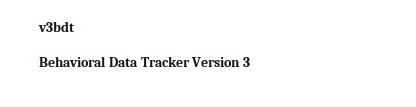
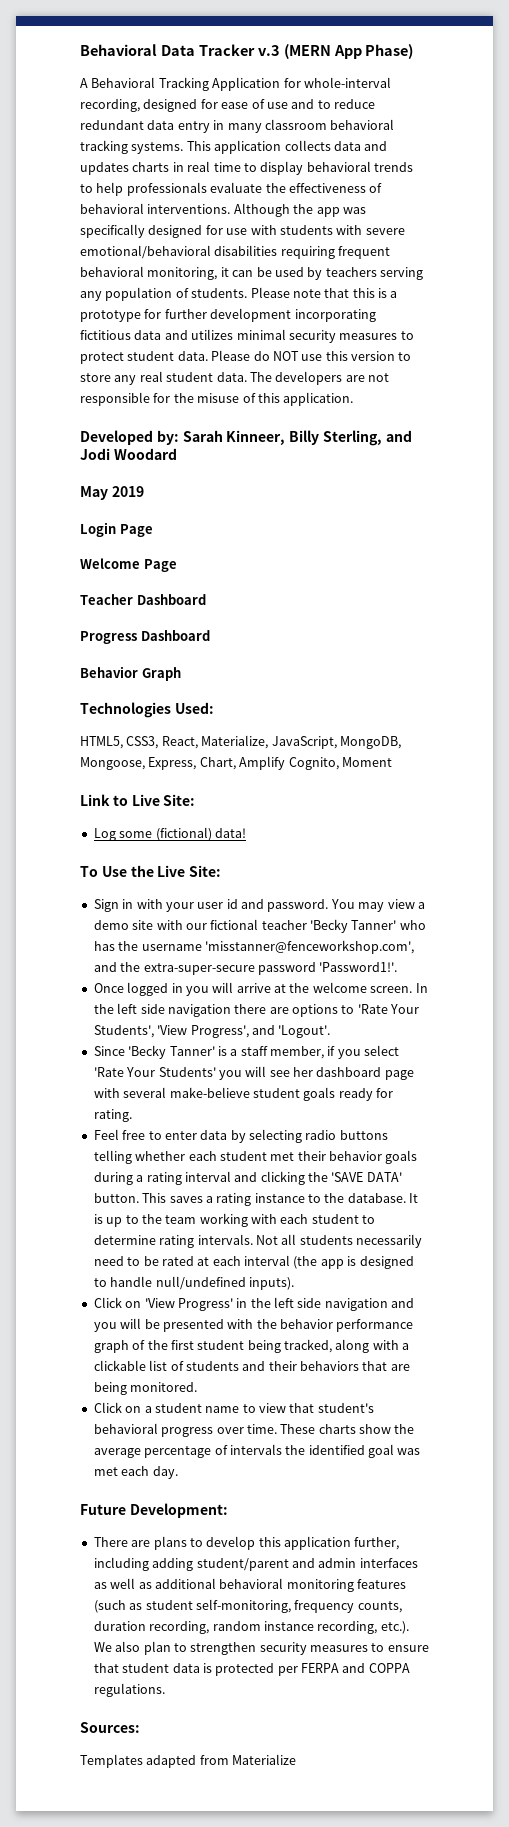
[38,21,75,32] v3bdt // -> (80, 50) none
[191,57,251,67] Version 3 -> [257,44,414,59] [80,77,391,91] [80,99,375,112] [80,119,395,133] [80,140,388,154] [80,161,413,175] [80,182,383,196] [80,203,366,217] [80,224,405,238] [80,245,391,259] [80,266,423,280] [80,287,398,301] [80,308,376,322] [80,329,414,343] [80,350,412,364] [80,371,389,385] [80,392,354,406] [80,430,412,446] [80,448,177,460] [80,486,144,500] [80,522,153,537] [80,558,177,572] [80,594,206,605] [80,630,210,644] [80,666,181,681] [80,702,214,718] [80,735,401,749] [80,756,392,770] [80,794,196,806] [93,827,246,841] [80,865,222,877] [93,899,425,912] [93,919,426,933] [93,940,414,954] [93,962,398,975] [93,982,428,996] [93,1003,420,1017] [93,1025,331,1038] [93,1045,400,1059] [93,1066,414,1080] [93,1087,393,1101] [93,1109,132,1122] [93,1129,388,1143] [93,1150,418,1164] [93,1171,402,1185] [93,1193,419,1206] [93,1213,376,1227] [93,1234,422,1248] [93,1255,414,1269] [93,1276,294,1290] [93,1297,415,1311] [93,1318,414,1332] [93,1339,410,1353] [93,1360,410,1371] [93,1382,198,1395] [93,1402,374,1413] [93,1423,415,1437] [93,1444,421,1458] [93,1466,178,1479] [80,1503,228,1518] [93,1536,400,1550] [93,1557,418,1571] [93,1578,406,1592] [93,1599,402,1613] [93,1621,409,1634] [93,1641,429,1655] [93,1663,410,1676] [93,1683,165,1697] [80,1722,140,1733] [80,1754,297,1768] v.3 (MERN App Phase) // A Behavioral Tracking Application for whole-interval recording, designed for ease of use and to reduce redundant data entry in many classroom behavioral tracking systems. This application collects data and updates charts in real time to display behavioral trends to help professionals evaluate the effectiveness of behavioral interventions. Although the app was specifically designed for use with students with severe emotional/behavioral disabilities requiring frequent behavioral monitoring, it can be used by teachers serving any population of students. Please note that this is a prototype for further development incorporating fictitious data and utilizes minimal security measures to protect student data. Please do NOT use this version to store any real student data. The developers are not responsible for the misuse of this application. // Developed by: Sarah Kinneer, Billy Sterling, and Jodi Woodard // May 2019 // Login Page // Welcome Page // Teacher Dashboard // Progress Dashboard // Behavior Graph // Technologies Used: // HTML5, CSS3, React, Materialize, JavaScript, MongoDB, Mongoose, Express, Chart, Amplify Cognito, Moment // Link to Live Site: // Log some (fictional) data! // To Use the Live Site: // Sign in with your user id and password. You may view a demo site with our fictional teacher 'Becky Tanner' who has the username 'misstanner@fenceworkshop.com', and the extra-super-secure password 'Password1!'. // Once logged in you will arrive at the welcome screen. In the left side navigation there are options to 'Rate Your Students', 'View Progress', and 'Logout'. // Since 'Becky Tanner' is a staff member, if you select 'Rate Your Students' you will see her dashboard page with several make-believe student goals ready for rating. // Feel free to enter data by selecting radio buttons telling whether each student met their behavior goals during a rating interval and clicking the 'SAVE DATA' button. This saves a rating instance to the database. It is up to the team working with each student to determine rating intervals. Not all students necessarily need to be rated at each interval (the app is designed to handle null/undefined inputs). // Click on 'View Progress' in the left side navigation and you will be presented with the behavior performance graph of the first student being tracked, along with a clickable list of students and their behaviors that are being monitored. // Click on a student name to view that student's behavioral progress over time. These charts show the average percentage of intervals the identified goal was met each day. // Future Development: // There are plans to develop this application further, including adding student/parent and admin interfaces as well as additional behavioral monitoring features (such as student self-monitoring, frequency counts, duration recording, random instance recording, etc.). We also plan to strengthen security measures to ensure that student data is protected per FERPA and COPPA regulations. // Sources: // Templates adapted from Materialize

